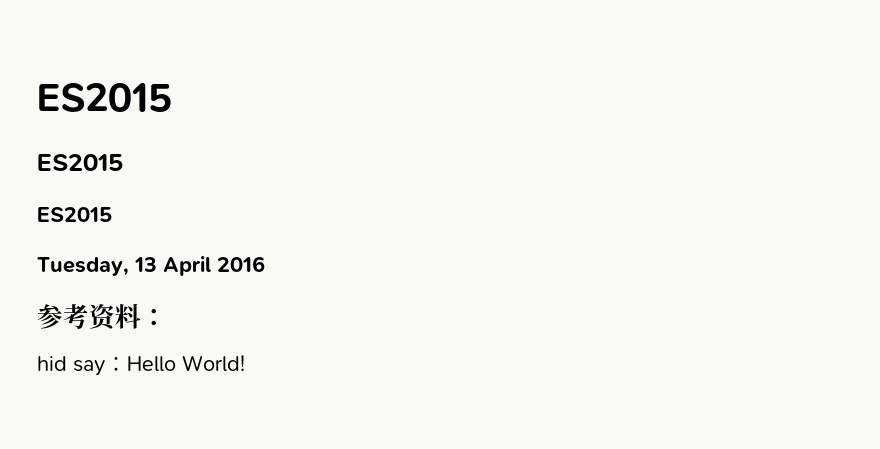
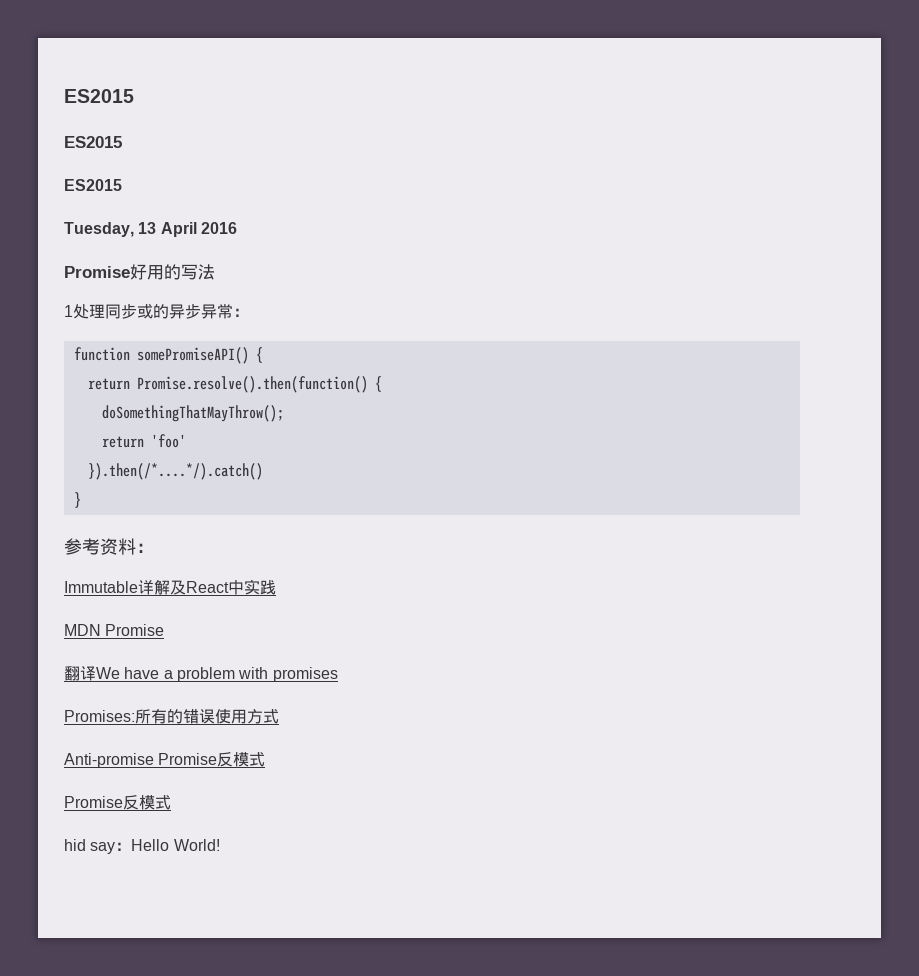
[37,303,167,331] 参考资料： -> [64,264,215,280] [64,304,249,319] [73,347,263,364] [87,376,382,393] [101,405,284,422] [101,434,186,448] [87,463,263,480] [73,492,81,508] [64,538,154,555] [64,579,276,595] [64,624,165,636] [64,666,338,682] [64,709,279,724] [64,752,266,768] [64,795,171,810] Promise好用的写法 // 1处理同步或的异步异常： // function somePromiseAPI() { // return Promise.resolve().then(function() { // doSomethingThatMayThrow(); // return 'foo' // }).then(/*....*/).catch() // } // 参考资料： // Immutable详解及React中实践 // MDN Promise // 翻译We have a problem with promises // Promises:所有的错误使用方式 // Anti-promise Promise反模式 // Promise反模式

